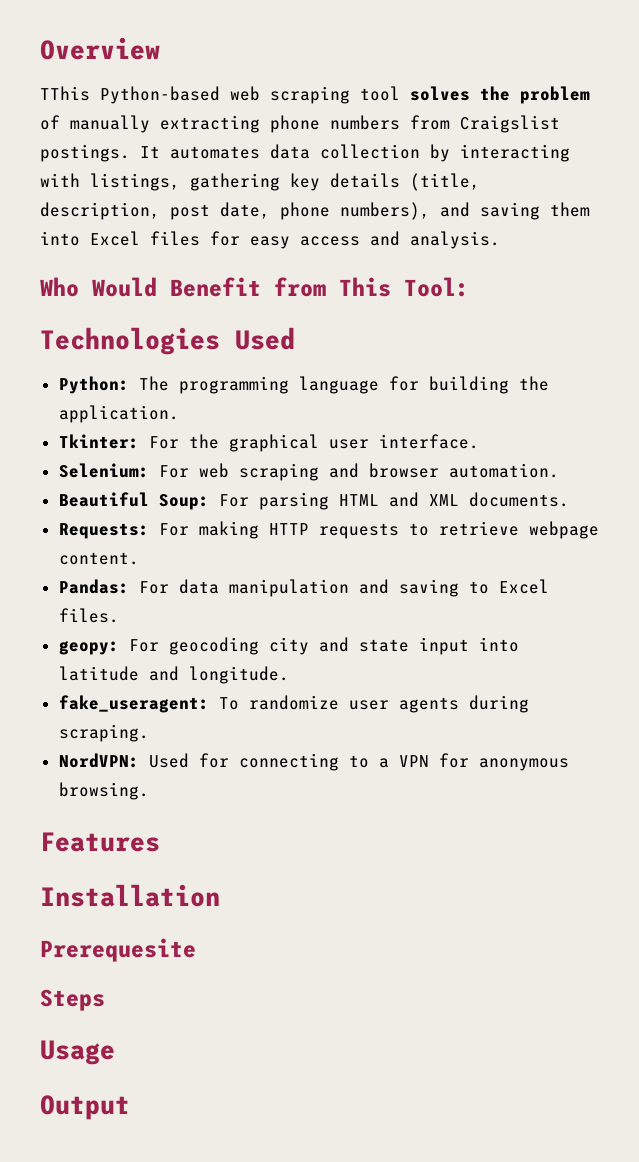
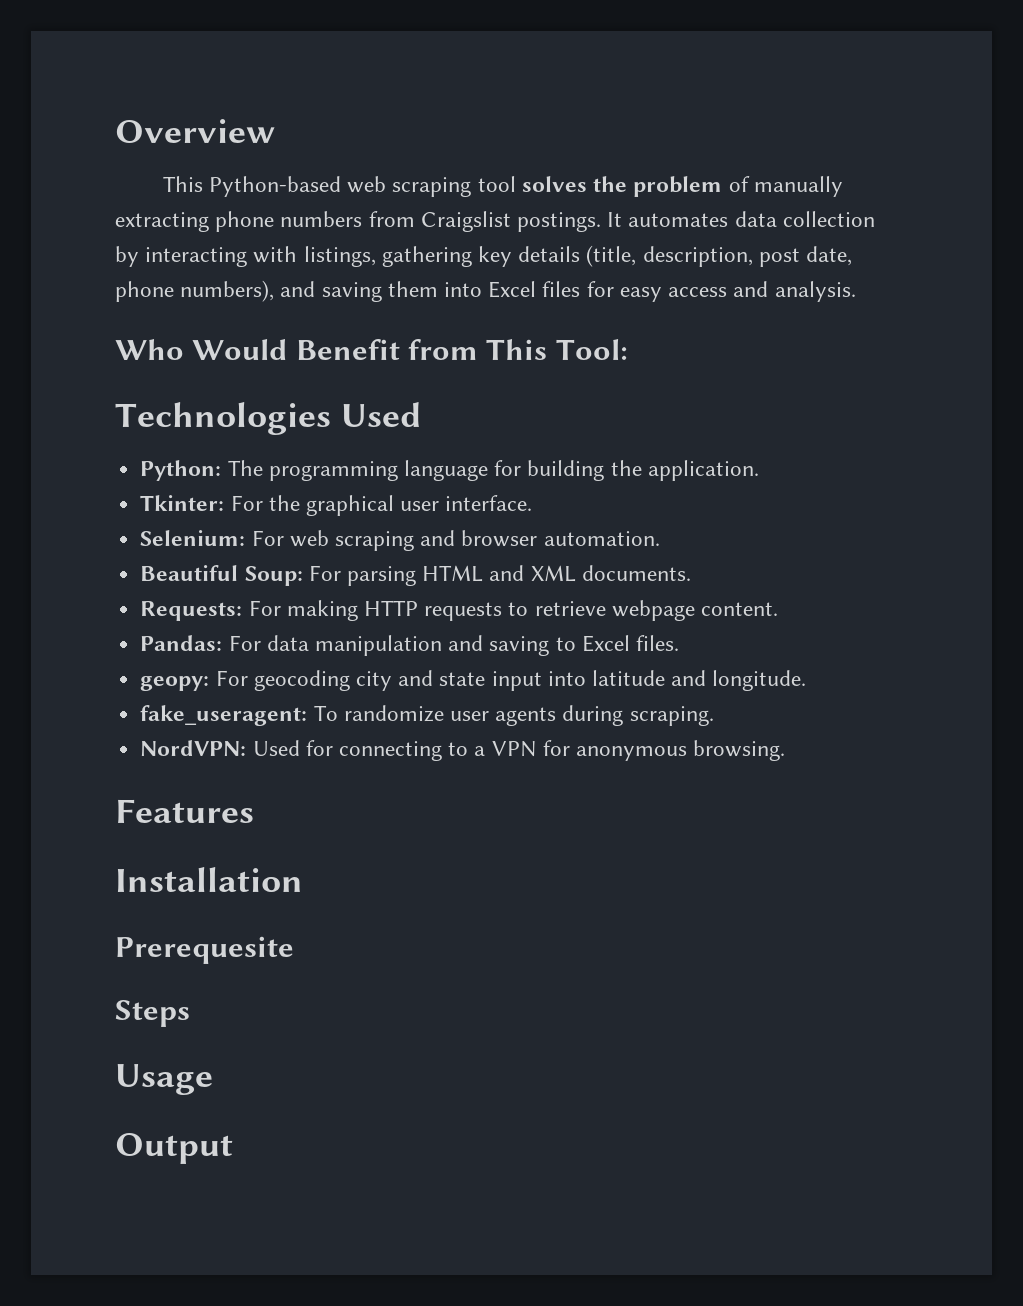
[40,86,90,101] TThis -> [162,176,203,192] This

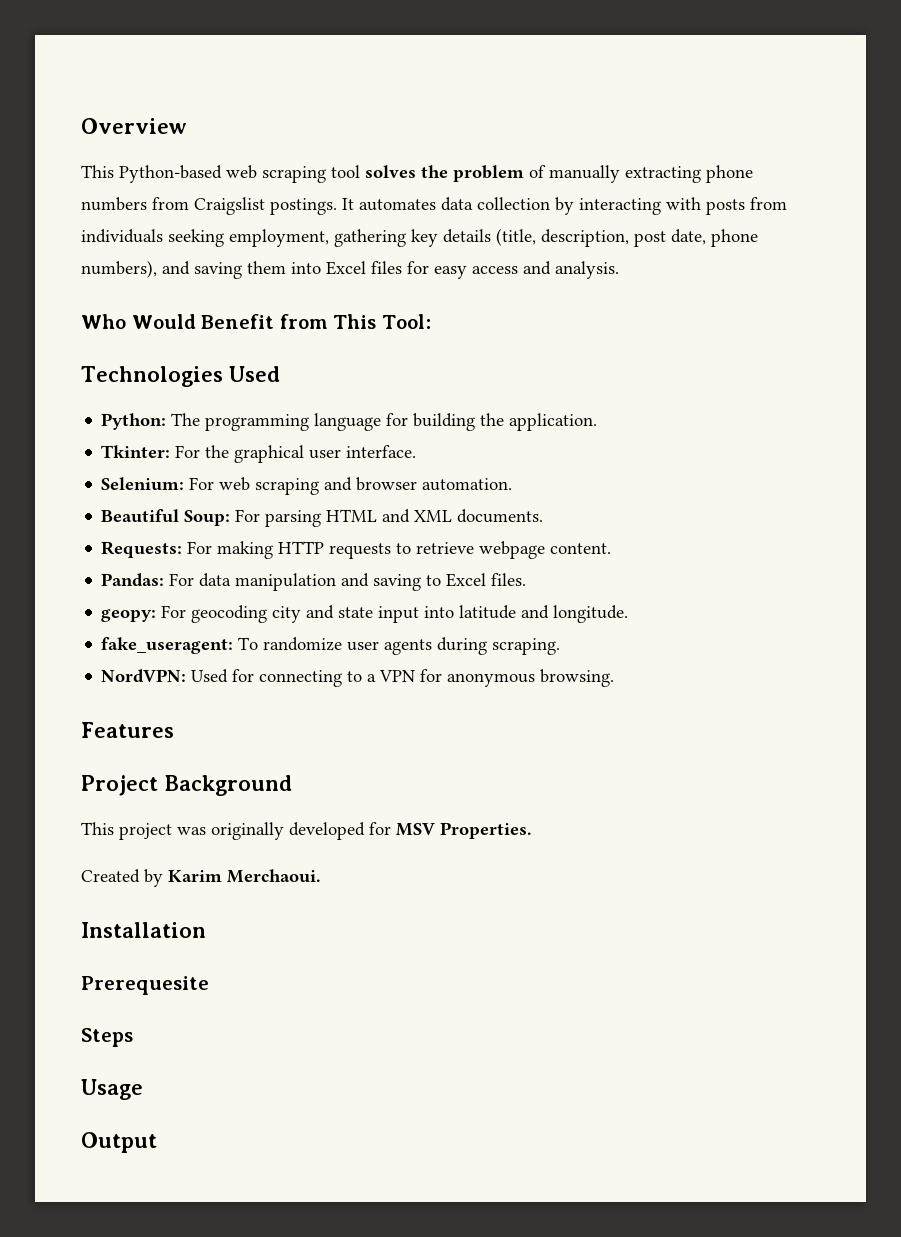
[303,246,376,267] listings, -> [706,197,787,215] [81,229,329,247] posts from individuals seeking employment,
(254, 811) none -> [81,775,292,796] [81,822,532,840] [81,869,321,887] // Project Background // This project was originally developed for MSV Properties. // Created by Karim Merchaoui.

